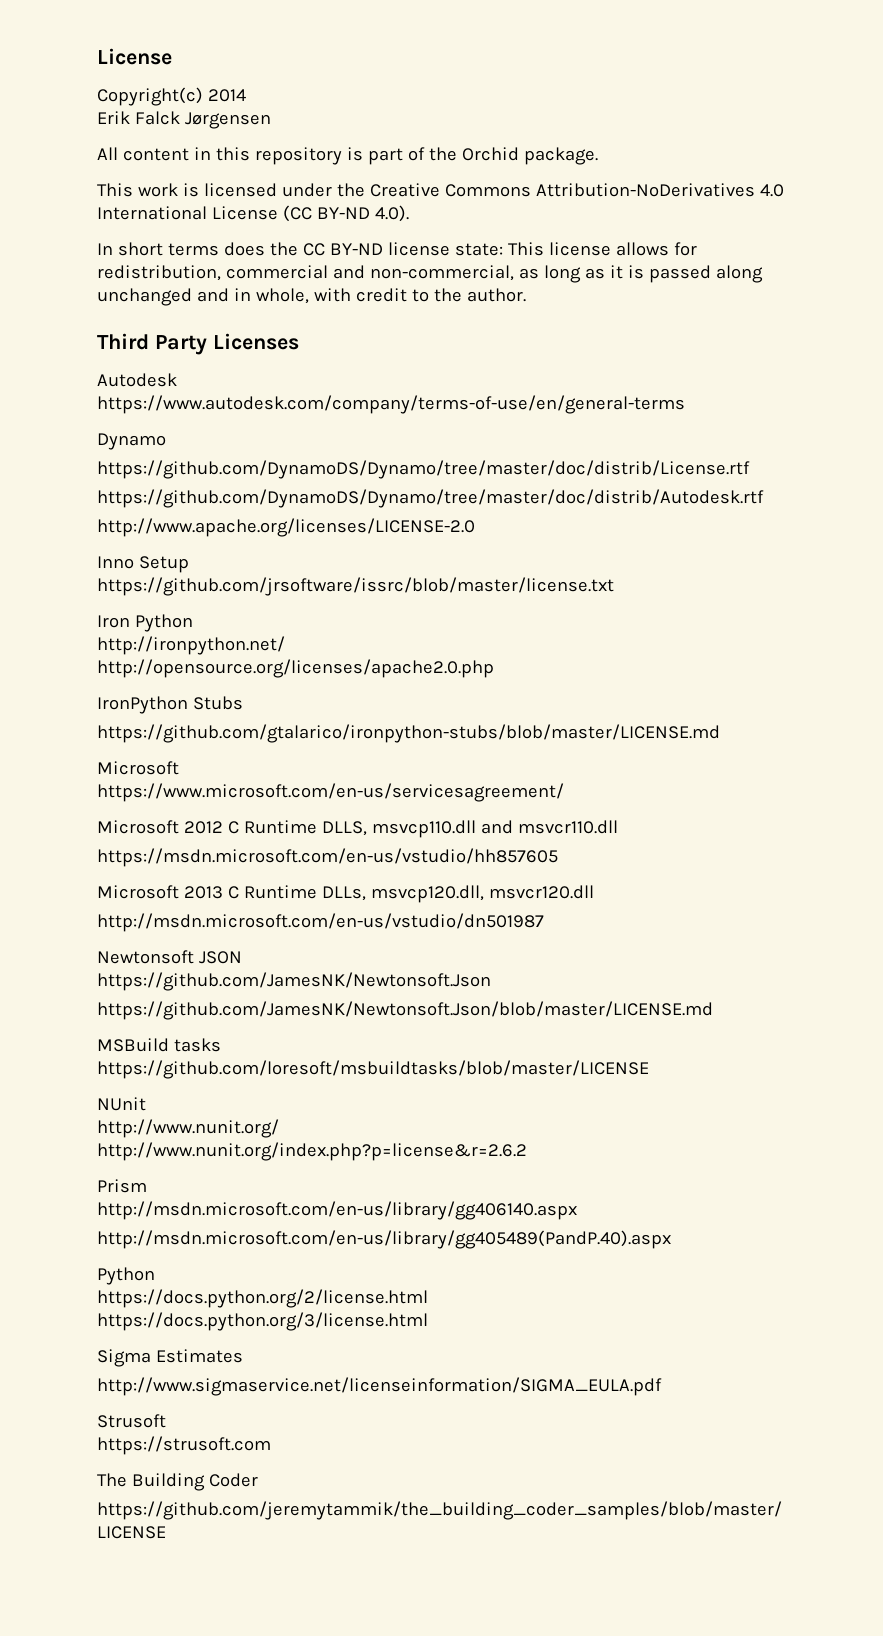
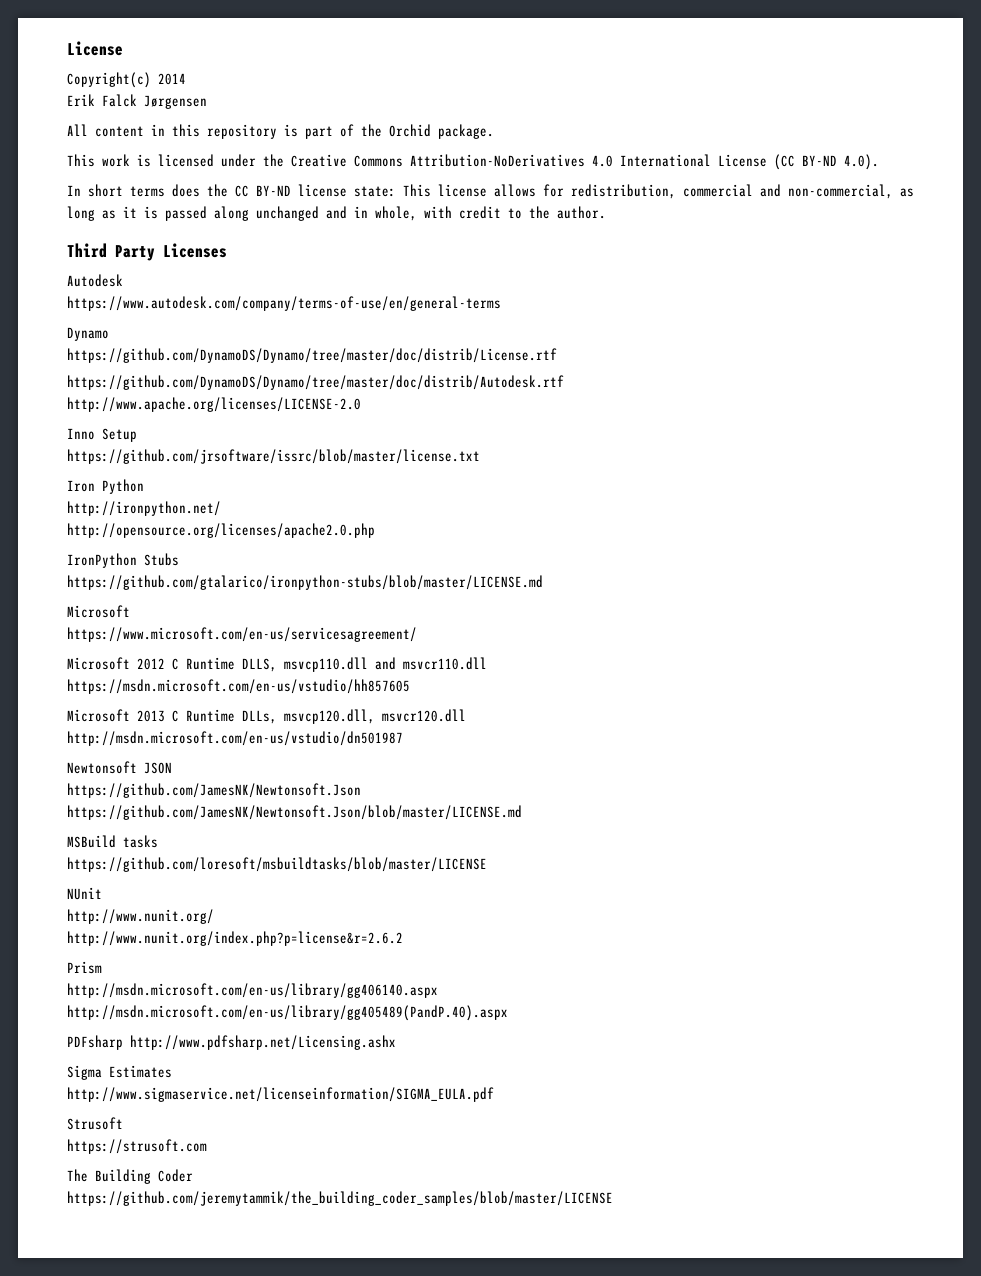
[97,1267,155,1285] [97,1289,428,1308] [97,1312,428,1331] Python // https://docs.python.org/2/license.html // https://docs.python.org/3/license.html -> [67,1035,396,1050] PDFsharp http://www.pdfsharp.net/Licensing.ashx

